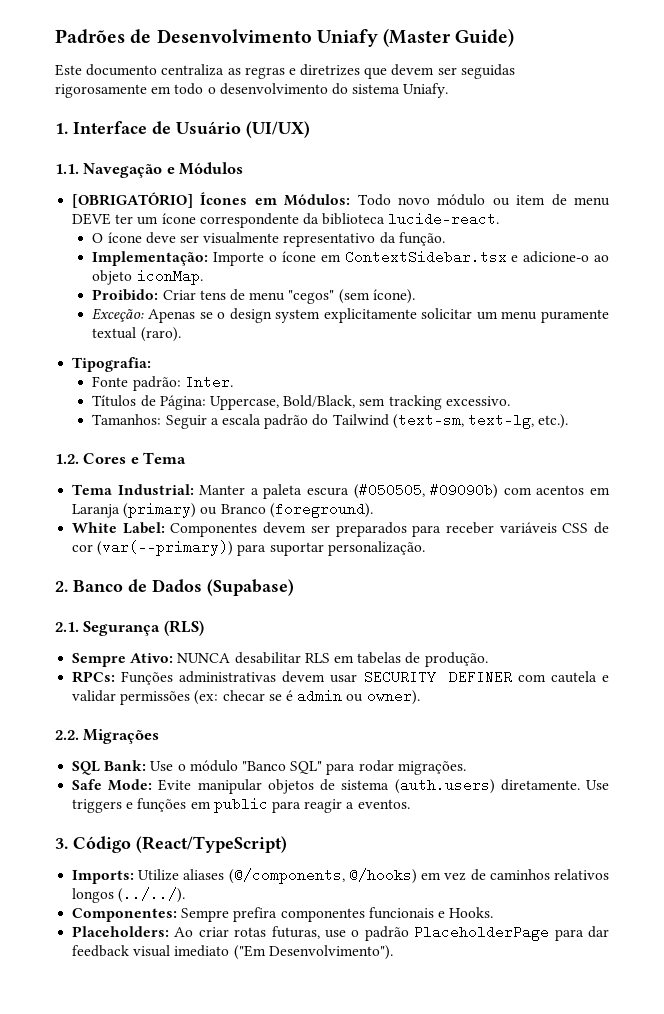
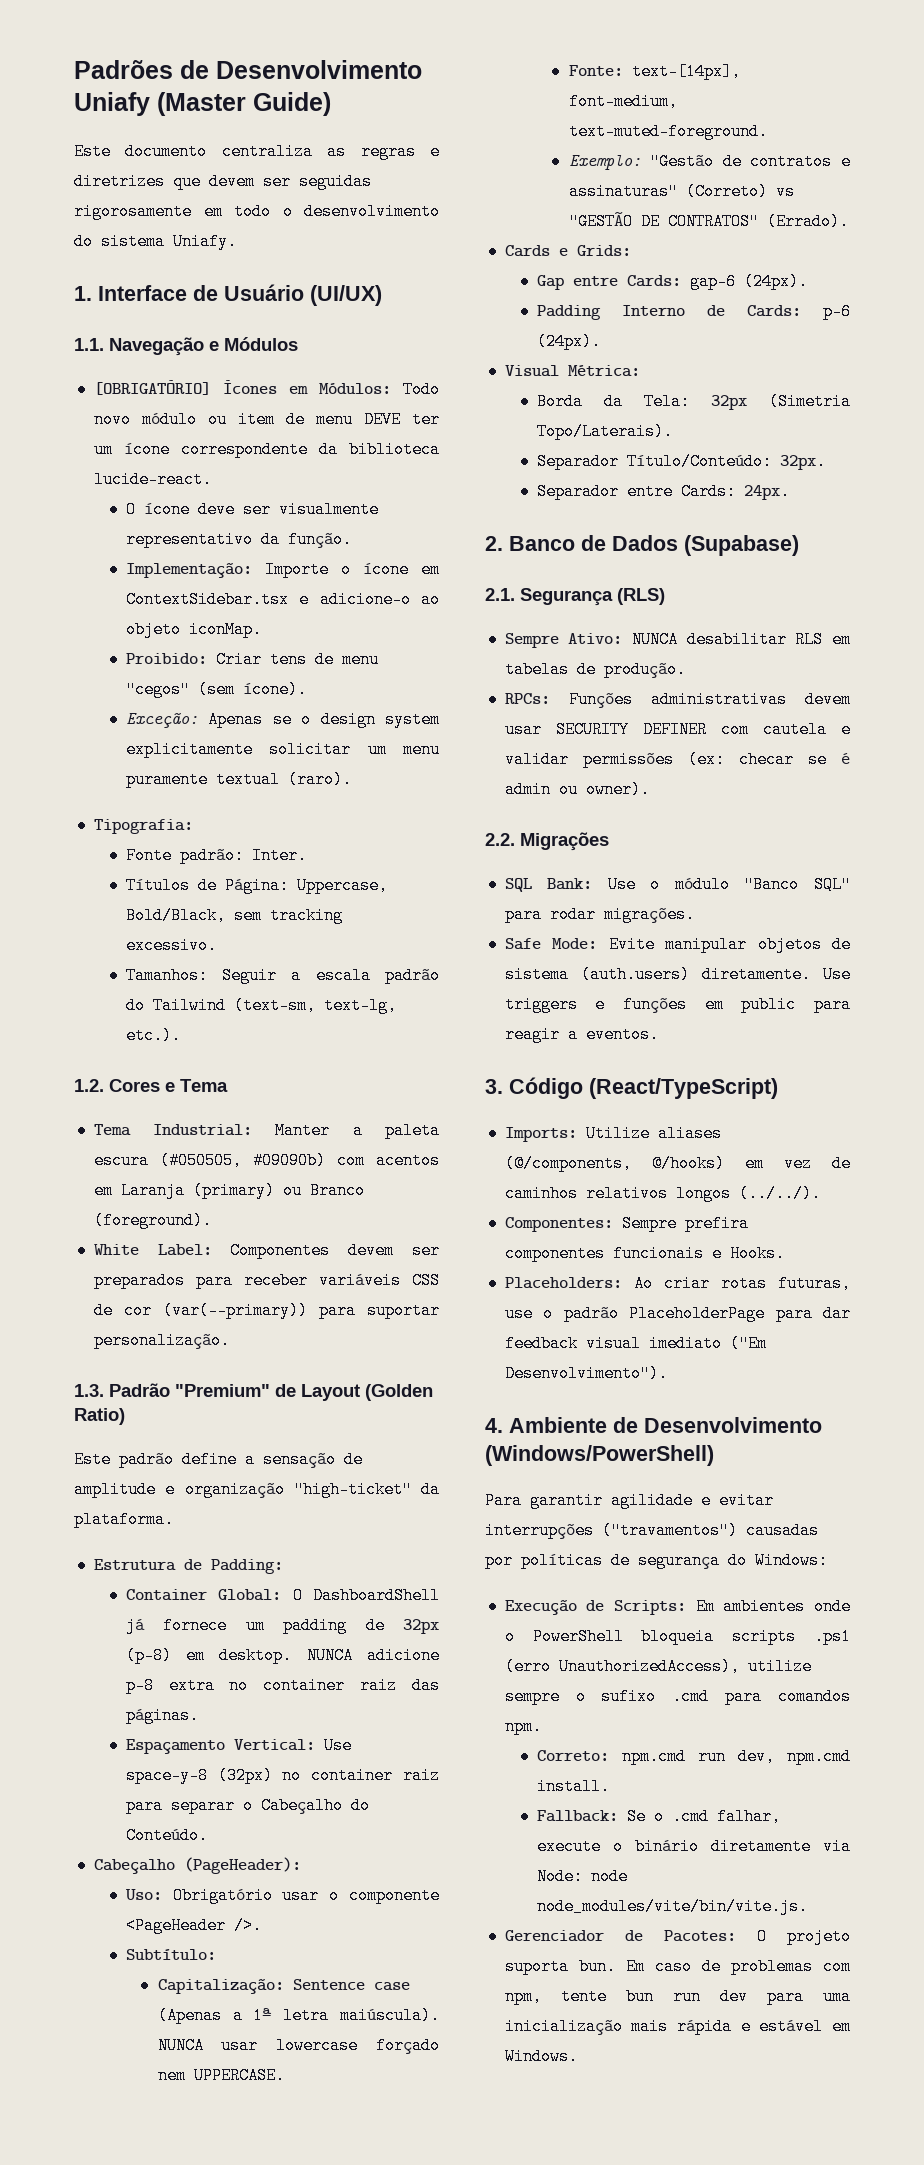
(425, 548) none -> [74,1383,433,1401] [74,1408,125,1425] [74,1451,363,1468] [74,1481,440,1498] [74,1511,174,1528] [93,1559,283,1574] [125,1587,440,1604] [125,1617,439,1634] [125,1647,440,1664] [125,1677,440,1694] [125,1707,199,1724] [125,1737,352,1754] [125,1767,440,1784] [125,1797,370,1814] [125,1827,208,1844] [93,1857,301,1874] [124,1887,440,1904] [125,1917,262,1934] [125,1949,216,1960] [157,1979,410,1994] [157,2007,440,2024] [157,2037,441,2054] [157,2067,285,2084] [568,63,741,80] [568,93,678,110] [568,123,768,140] [568,153,851,170] [568,183,795,200] [568,212,849,230] [504,245,631,257] [536,273,808,290] [536,303,851,320] [536,333,601,350] [504,365,640,377] [536,393,851,410] [536,423,673,440] [536,453,826,470] [536,483,790,500] // 1.3. Padrão "Premium" de Layout (Golden Ratio) // Este padrão define a sensação de amplitude e organização "high-ticket" da plataforma. // Estrutura de Padding: // Container Global: O DashboardShell já fornece um padding de 32px (p-8) em desktop. NUNCA adicione p-8 extra no container raiz das páginas. // Espaçamento Vertical: Use space-y-8 (32px) no container raiz para separar o Cabeçalho do Conteúdo. // Cabeçalho (PageHeader): // Uso: Obrigatório usar o componente <PageHeader />. // Subtítulo: // Capitalização: Sentence case (Apenas a 1ª letra maiúscula). NUNCA usar lowercase forçado nem UPPERCASE. // Fonte: text-[14px], font-medium, text-muted-foreground. // Exemplo: "Gestão de contratos e assinaturas" (Correto) vs "GESTÃO DE CONTRATOS" (Errado). // Cards e Grids: // Gap entre Cards: gap-6 (24px). // Padding Interno de Cards: p-6 (24px). // Visual Métrica: // Borda da Tela: 32px (Simetria Topo/Laterais). // Separador Título/Conteúdo: 32px. // Separador entre Cards: 24px.
(393, 952) none -> [485,1417,822,1433] [485,1445,714,1466] [485,1492,774,1509] [485,1522,819,1539] [485,1552,828,1569] [504,1598,851,1615] [504,1628,851,1645] [504,1658,812,1675] [504,1688,851,1705] [504,1718,542,1735] [536,1748,851,1765] [536,1778,610,1795] [536,1808,781,1825] [536,1838,851,1855] [536,1868,628,1885] [536,1898,808,1915] [504,1928,851,1945] [504,1958,851,1975] [504,1988,851,2005] [504,2018,851,2035] [504,2048,578,2065] // 4. Ambiente de Desenvolvimento (Windows/PowerShell) // Para garantir agilidade e evitar interrupções ("travamentos") causadas por políticas de segurança do Windows: // Execução de Scripts: Em ambientes onde o PowerShell bloqueia scripts .ps1 (erro UnauthorizedAccess), utilize sempre o sufixo .cmd para comandos npm. // Correto: npm.cmd run dev, npm.cmd install. // Fallback: Se o .cmd falhar, execute o binário diretamente via Node: node node_modules/vite/bin/vite.js. // Gerenciador de Pacotes: O projeto suporta bun. Em caso de problemas com npm, tente bun run dev para uma inicialização mais rápida e estável em Windows.

